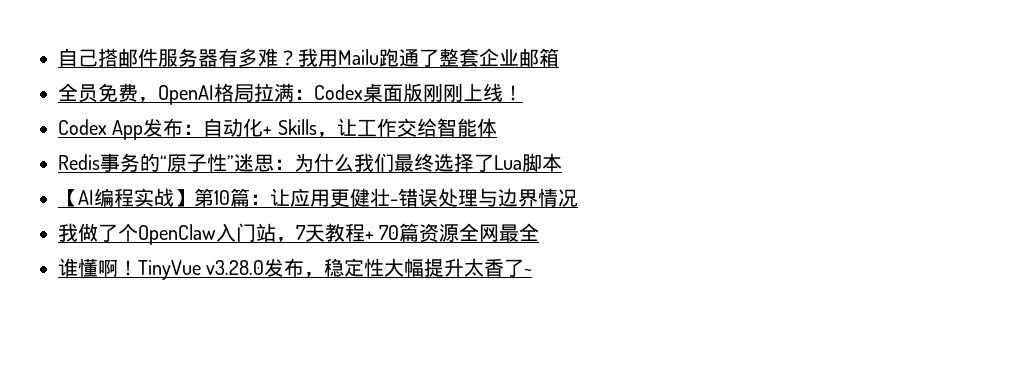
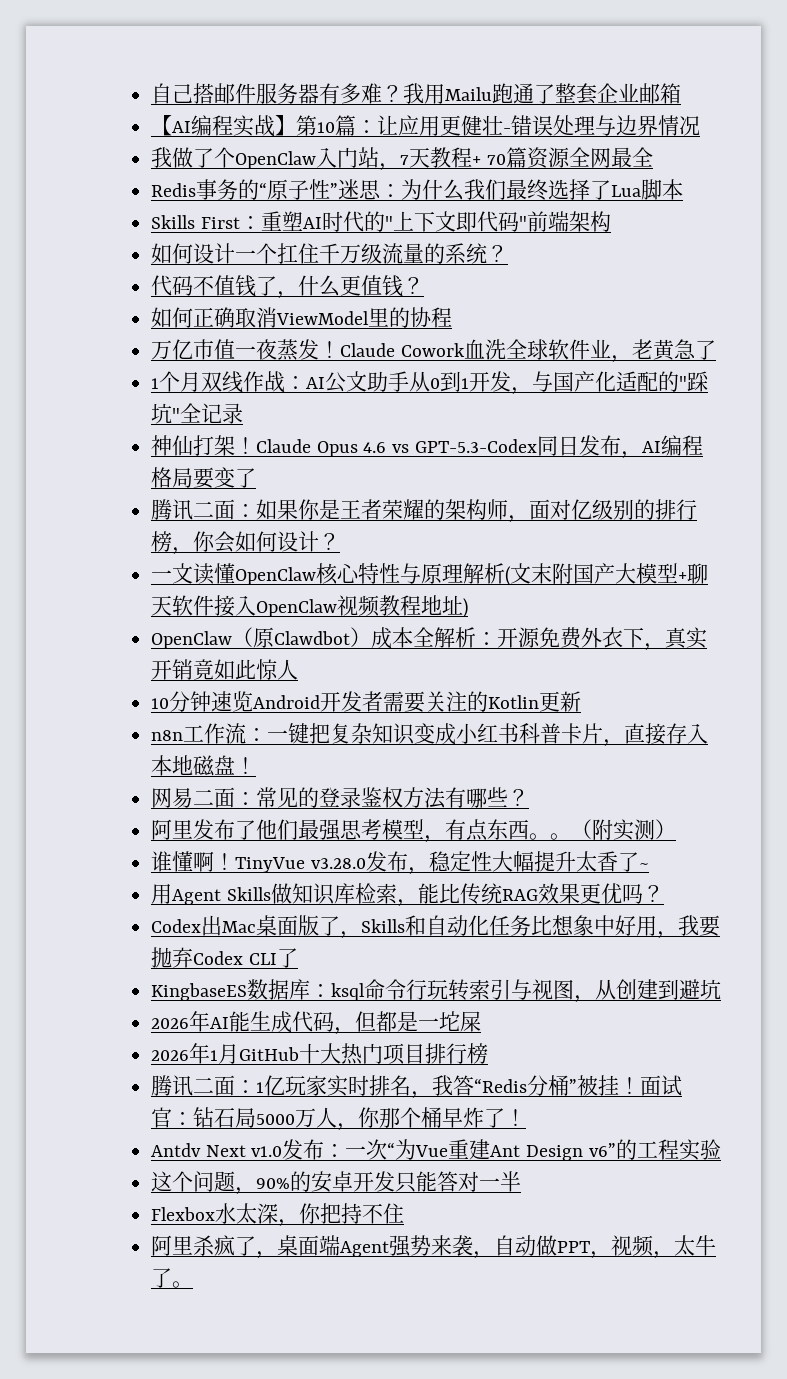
[58,83,523,105] [58,118,497,140] [58,153,562,172] // 全员免费，OpenAI格局拉满：Codex桌面版刚刚上线！ // Codex App发布：自动化+ Skills，让工作交给智能体 // Redis事务的“原子性”迷思：为什么我们最终选择了Lua脚本 -> (682, 93) none
(540, 232) none -> [151,179,684,201] [151,211,611,232] [151,243,509,264] [151,275,425,299] [151,307,453,328] [151,339,716,363] [151,371,710,395] [151,403,244,424] [151,435,703,459] [151,467,257,489] [151,499,698,523] [151,531,341,555] [151,563,709,586] [151,595,469,618] [151,627,708,651] [151,659,299,680] [151,691,582,713] [151,723,709,747] [151,755,257,777] [151,787,530,809] [151,819,677,843] // Redis事务的“原子性”迷思：为什么我们最终选择了Lua脚本 // Skills First：重塑AI时代的"上下文即代码"前端架构 // 如何设计一个扛住千万级流量的系统？ // 代码不值钱了，什么更值钱？ // 如何正确取消ViewModel里的协程 // 万亿市值一夜蒸发！Claude Cowork血洗全球软件业，老黄急了 // 1个月双线作战：AI公文助手从0到1开发，与国产化适配的"踩坑"全记录 // 神仙打架！Claude Opus 4.6 vs GPT-5.3-Codex同日发布，AI编程格局要变了 // 腾讯二面：如果你是王者荣耀的架构师，面对亿级别的排行榜，你会如何设计？ // 一文读懂OpenClaw核心特性与原理解析(文末附国产大模型+聊天软件接入OpenClaw视频教程地址) // OpenClaw（原Clawdbot）成本全解析：开源免费外衣下，真实开销竟如此惊人 // 10分钟速览Android开发者需要关注的Kotlin更新 // n8n工作流：一键把复杂知识变成小红书科普卡片，直接存入本地磁盘！ // 网易二面：常见的登录鉴权方法有哪些？ // 阿里发布了他们最强思考模型，有点东西。。（附实测）
(533, 271) none -> [151,883,664,907] [151,915,721,939] [151,947,298,968] [151,979,722,1003] [151,1011,482,1035] [151,1043,489,1065] [151,1075,683,1099] [151,1107,527,1131] [151,1139,721,1161] [151,1171,522,1195] [151,1203,405,1227] [151,1235,717,1259] [151,1268,194,1288] // 用Agent Skills做知识库检索，能比传统RAG效果更优吗？ // Codex出Mac桌面版了，Skills和自动化任务比想象中好用，我要抛弃Codex CLI了 // KingbaseES数据库：ksql命令行玩转索引与视图，从创建到避坑 // 2026年AI能生成代码，但都是一坨屎 // 2026年1月GitHub十大热门项目排行榜 // 腾讯二面：1亿玩家实时排名，我答“Redis分桶”被挂！面试官：钻石局5000万人，你那个桶早炸了！ // Antdv Next v1.0发布：一次“为Vue重建Ant Design v6”的工程实验 // 这个问题，90%的安卓开发只能答对一半 // Flexbox水太深，你把持不住 // 阿里杀疯了，桌面端Agent强势来袭，自动做PPT，视频，太牛了。

